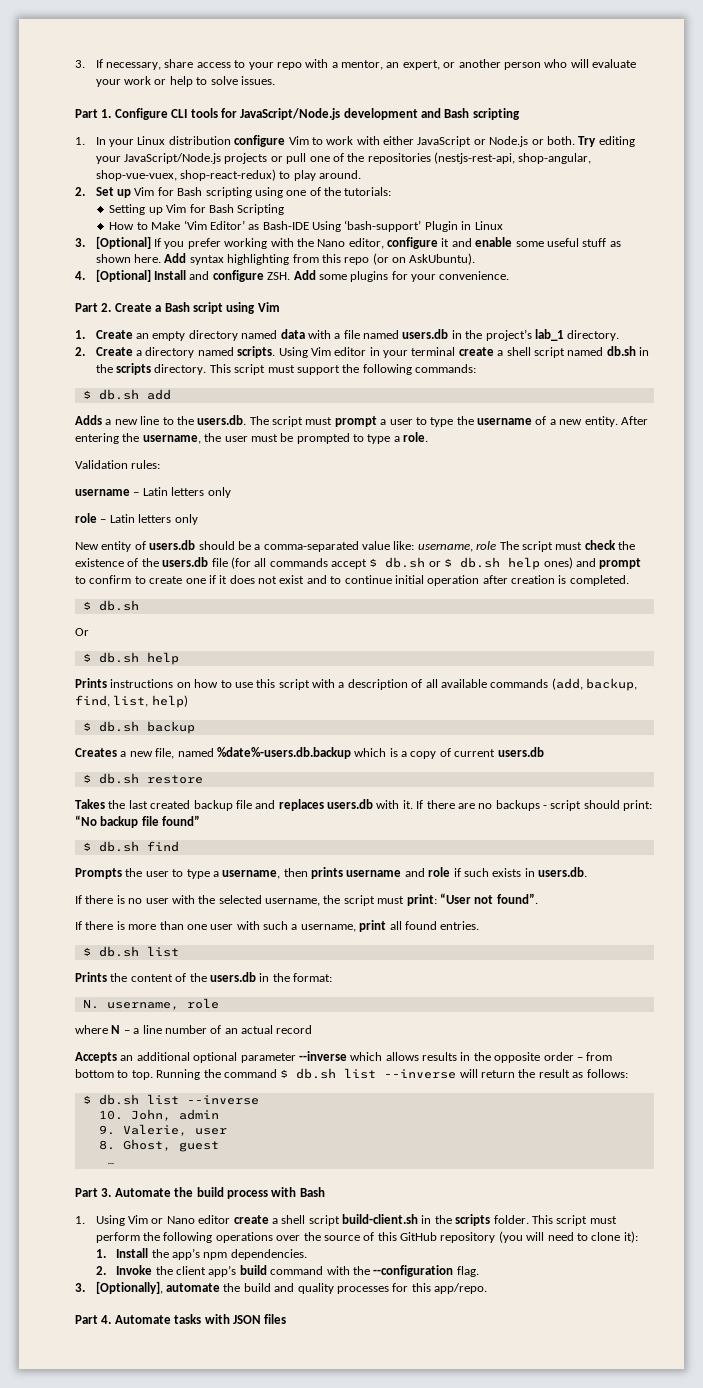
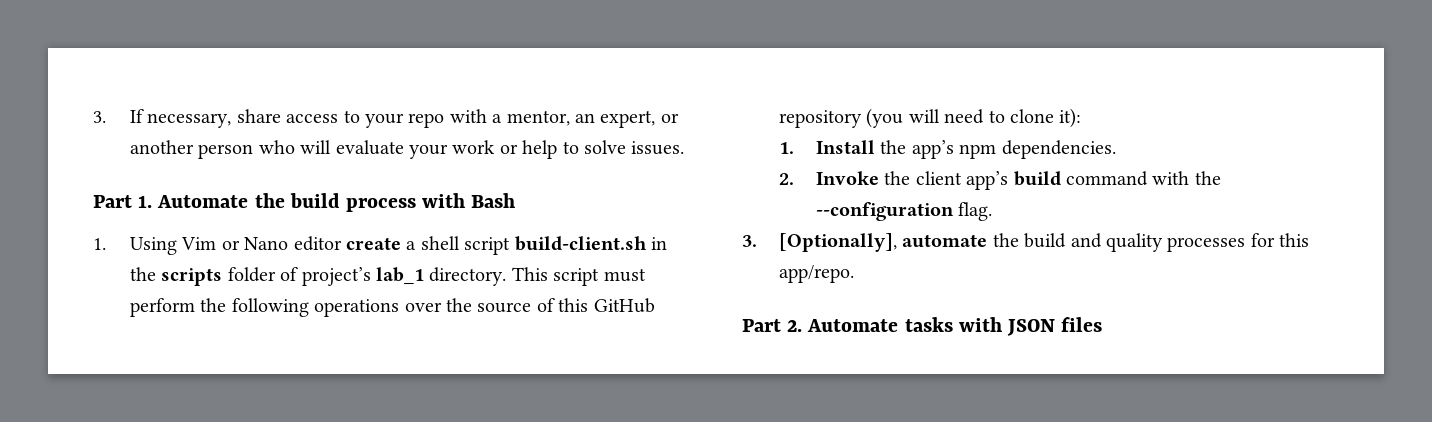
[114,108,520,120] [75,135,635,147] [95,152,592,164] [95,169,362,181] [75,187,392,198] [109,204,285,215] [109,220,503,232] [75,236,621,249] [95,253,476,265] [75,269,510,282] [75,302,280,314] [75,329,620,341] [75,346,650,358] [95,363,477,375] [82,389,171,400] [75,415,648,427] [75,432,429,444] [75,460,161,469] [75,487,231,498] [75,513,198,525] [75,540,635,552] [75,557,642,570] [75,575,629,586] [82,600,139,611] [75,628,89,636] [82,652,179,665] [75,678,637,691] [75,695,188,708] [82,721,195,734] [75,747,544,759] [82,773,203,784] [75,799,653,811] [75,815,201,828] [82,841,179,852] [75,867,587,879] [75,893,538,906] [75,920,480,932] [82,946,179,957] [75,972,332,982] [82,998,219,1010] [75,1025,313,1034] [75,1051,613,1063] [75,1068,628,1080] [82,1094,259,1105] [98,1109,219,1121] [98,1124,227,1136] [98,1139,219,1152] [106,1162,115,1165] [75,1188,112,1197] Configure CLI tools for JavaScript/Node.js development and Bash scripting // 1. In your Linux distribution configure Vim to work with either JavaScript or Node.js or both. Try editing your JavaScript/Node.js projects or pull one of the repositories (nestjs-rest-api, shop-angular, shop-vue-vuex, shop-react-redux) to play around. // 2. Set up Vim for Bash scripting using one of the tutorials: // Setting up Vim for Bash Scripting // How to Make ‘Vim Editor’ as Bash-IDE Using ‘bash-support’ Plugin in Linux // 3. [Optional] If you prefer working with the Nano editor, configure it and enable some useful stuff as shown here. Add syntax highlighting from this repo (or on AskUbuntu). // 4. [Optional] Install and configure ZSH. Add some plugins for your convenience. // Part 2. Create a Bash script using Vim // 1. Create an empty directory named data with a file named users.db in the project’s lab_1 directory. // 2. Create a directory named scripts. Using Vim editor in your terminal create a shell script named db.sh in the scripts directory. This script must support the following commands: // $ db.sh add // Adds a new line to the users.db. The script must prompt a user to type the username of a new entity. After entering the username, the user must be prompted to type a role. // Validation rules: // username – Latin letters only // role – Latin letters only // New entity of users.db should be a comma-separated value like: username, role The script must check the existence of the users.db file (for all commands accept $ db.sh or $ db.sh help ones) and prompt to confirm to create one if it does not exist and to continue initial operation after creation is completed. // $ db.sh // Or // $ db.sh help // Prints instructions on how to use this script with a description of all available commands (add, backup, find, list, help) // $ db.sh backup // Creates a new file, named %date%-users.db.backup which is a copy of current users.db // $ db.sh restore // Takes the last created backup file and replaces users.db with it. If there are no backups - script should print: “No backup file found” // $ db.sh find // Prompts the user to type a username, then prints username and role if such exists in users.db. // If there is no user with the selected username, the script must print: “User not found”. // If there is more than one user with such a username, print all found entries. // $ db.sh list // Prints the content of the users.db in the format: // N. username, role // where N – a line number of an actual record // Accepts an additional optional parameter --inverse which allows results in the opposite order – from bottom to top. Running the command $ db.sh list --inverse will return the result as follows: // $ db.sh list --inverse // 10. John, admin // 9. Valerie, user // 8. Ghost, guest // … // Part 3. -> (153, 201) none
[493,1215,529,1224] folder. -> [227,267,507,286] folder of project’s lab_1 directory.
[101,1315,112,1324] 4. -> [787,320,803,332] 2.

